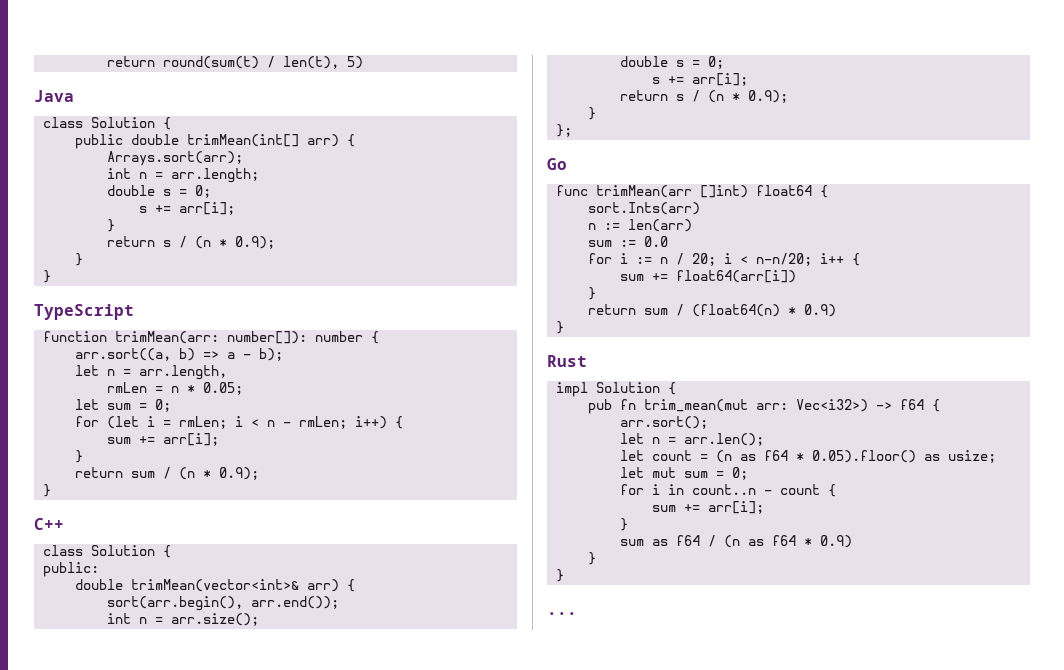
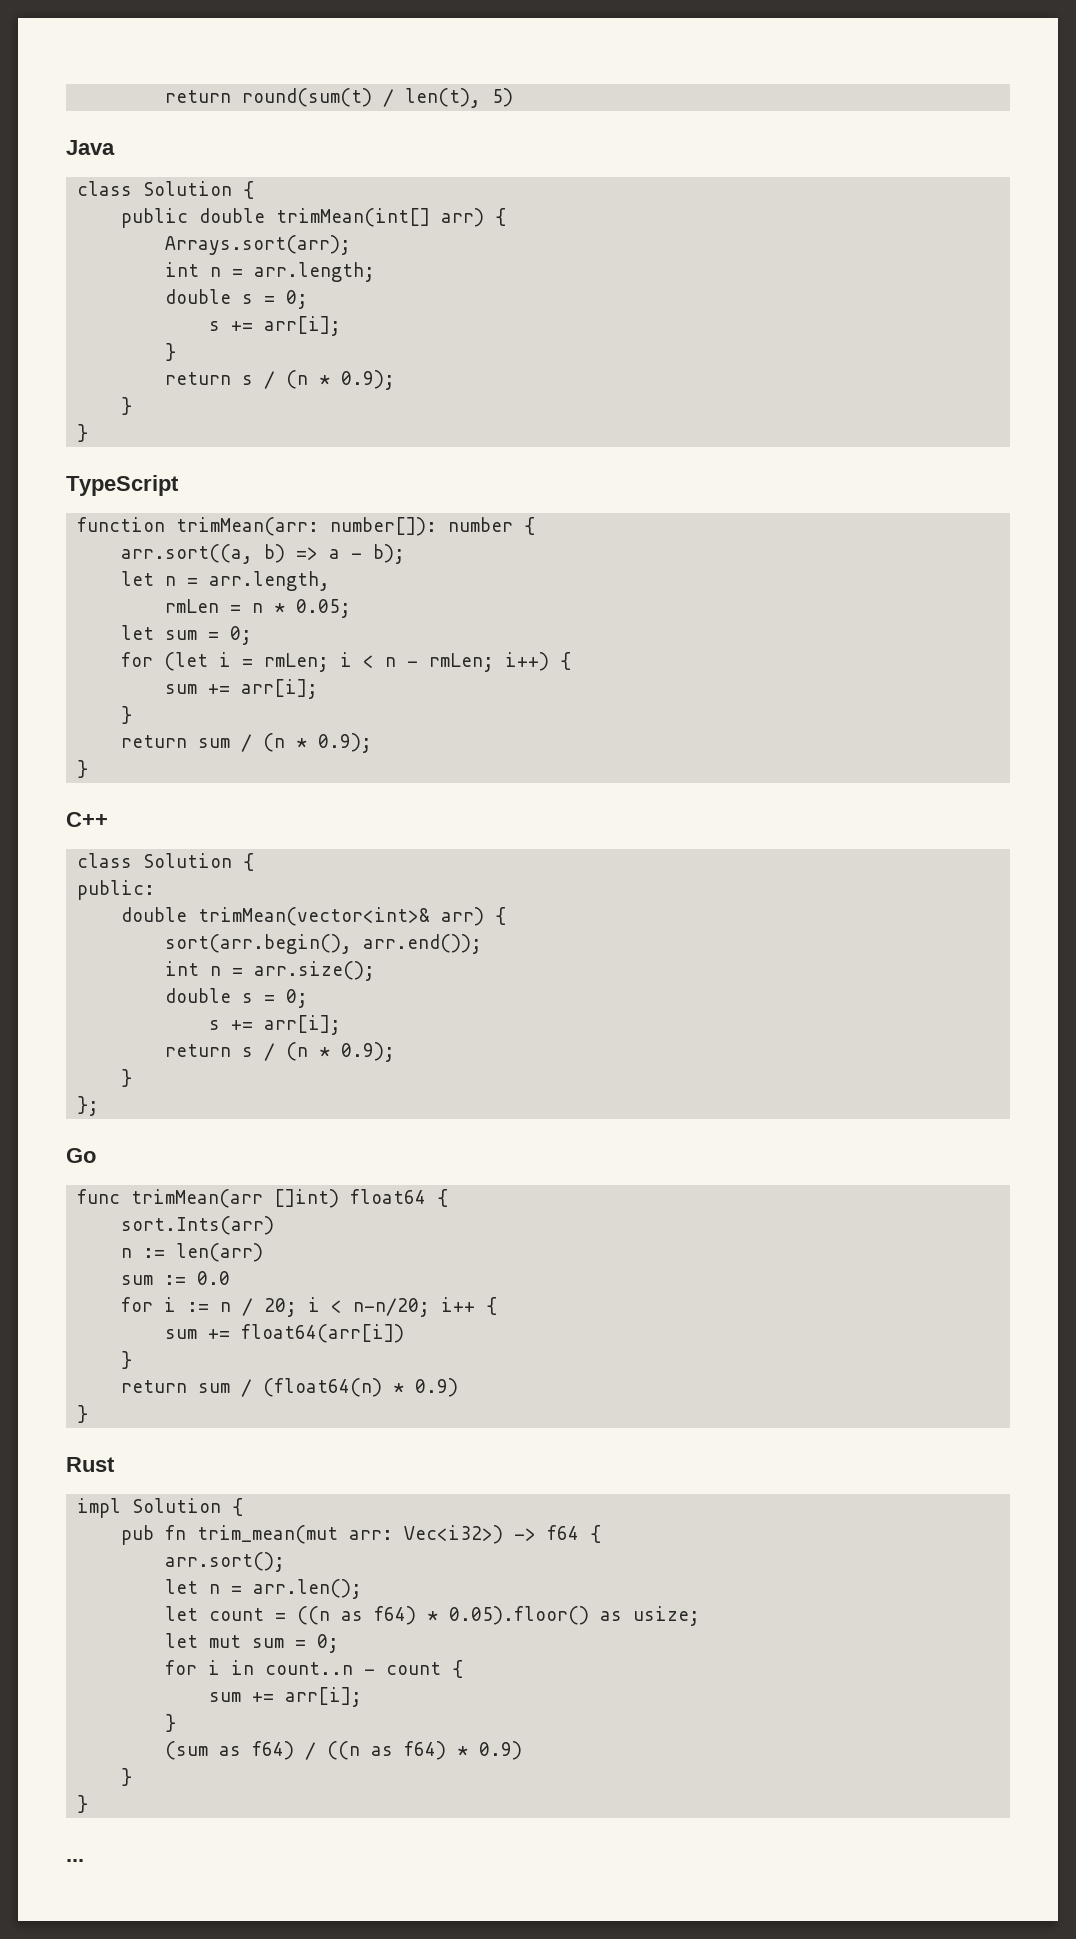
[715,450,788,463] (n as f64 -> [297,1606,417,1625] ((n as f64)
[619,535,796,548] sum as f64 / (n as f64 -> [165,1741,447,1760] (sum as f64) / ((n as f64)

